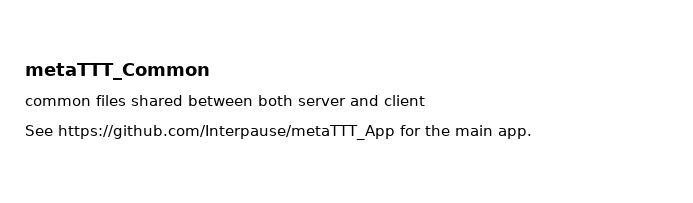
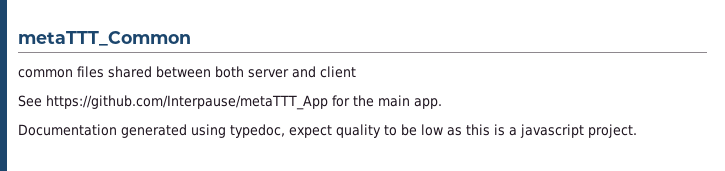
(532, 133) none -> [18,124,637,138] // Documentation generated using typedoc, expect quality to be low as this is a javascript project.

